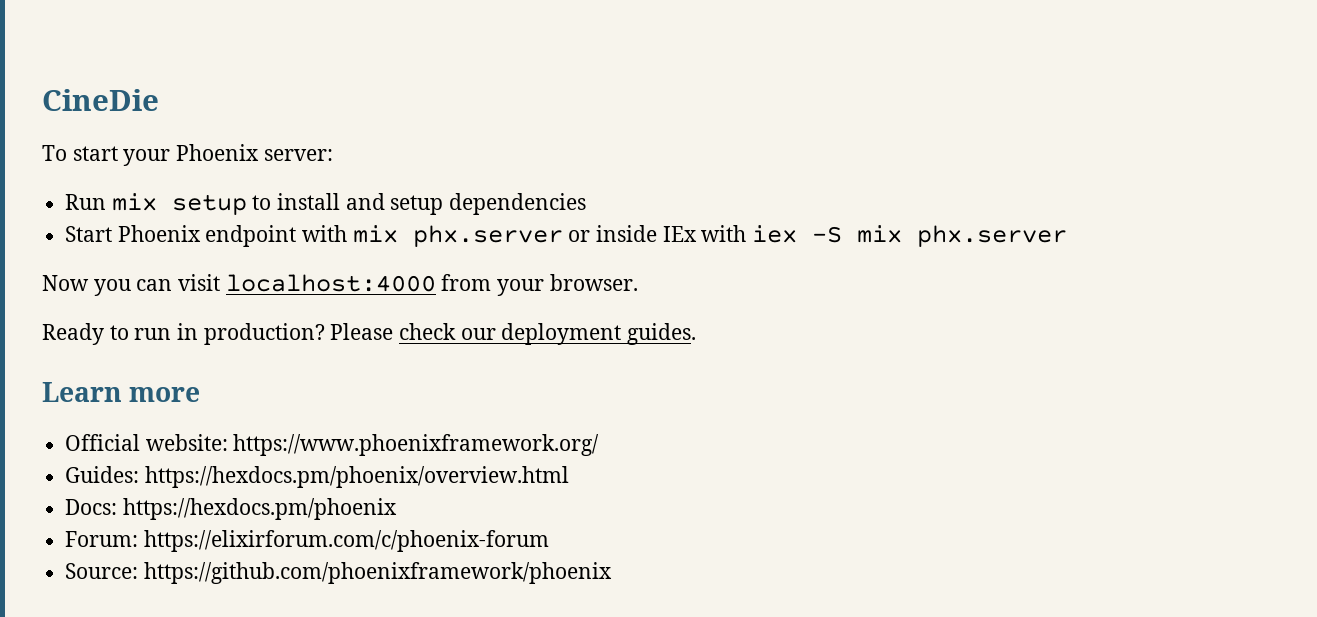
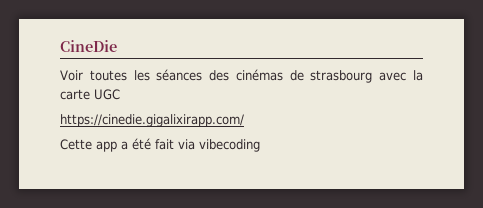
[42,144,333,166] [65,193,587,215] [65,225,1068,247] [42,274,638,296] [42,323,697,345] [42,382,201,402] [65,434,600,456] [65,466,569,488] [65,498,397,520] [65,530,549,552] [65,562,612,584] To start your Phoenix server: // Run mix setup to install and setup dependencies // Start Phoenix endpoint with mix phx.server or inside IEx with iex -S mix phx.server // Now you can visit localhost:4000 from your browser. // Ready to run in production? Please check our deployment guides. // Learn more // Official website: https://www.phoenixframework.org/ // Guides: https://hexdocs.pm/phoenix/overview.html // Docs: https://hexdocs.pm/phoenix // Forum: https://elixirforum.com/c/phoenix-forum // Source: https://github.com/phoenixframework/phoenix -> [60,69,423,83] [60,89,120,100] [60,114,244,127] [60,138,260,152] Voir toutes les séances des cinémas de strasbourg avec la carte UGC // https://cinedie.gigalixirapp.com/ // Cette app a été fait via vibecoding

